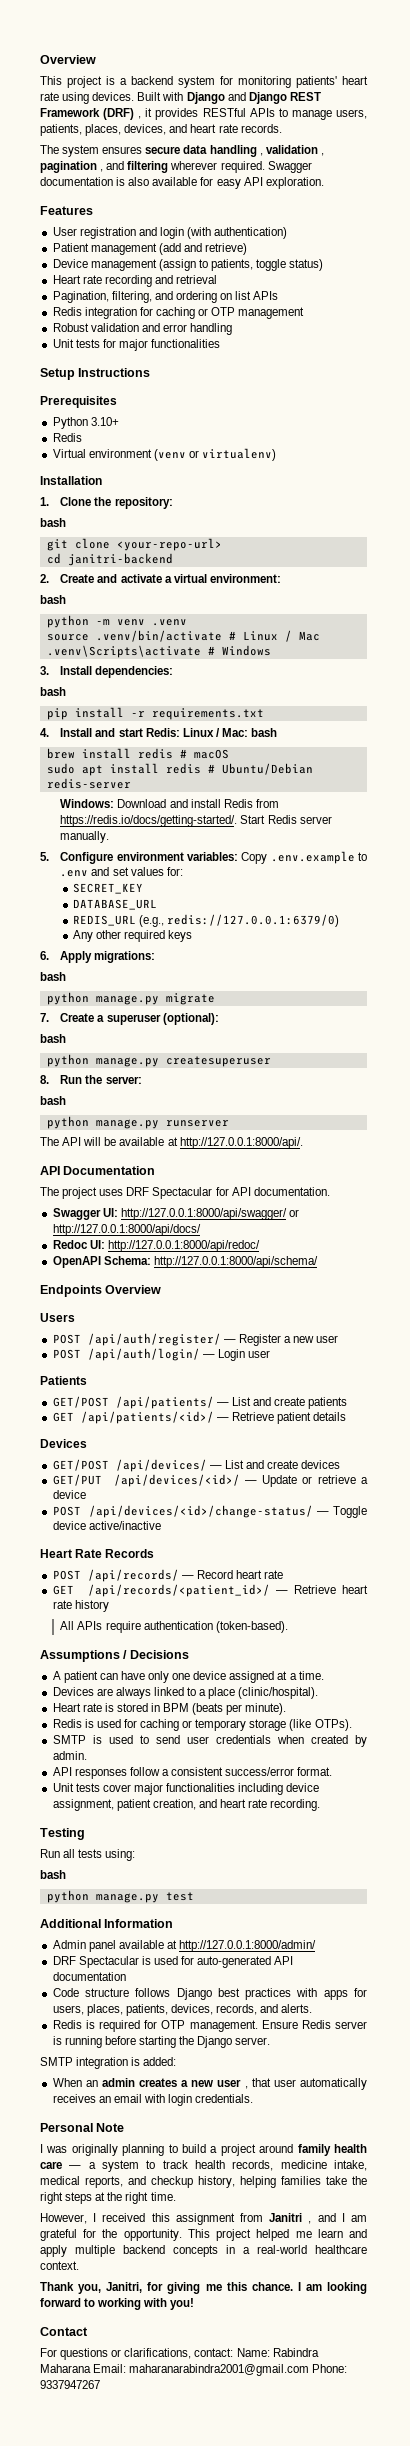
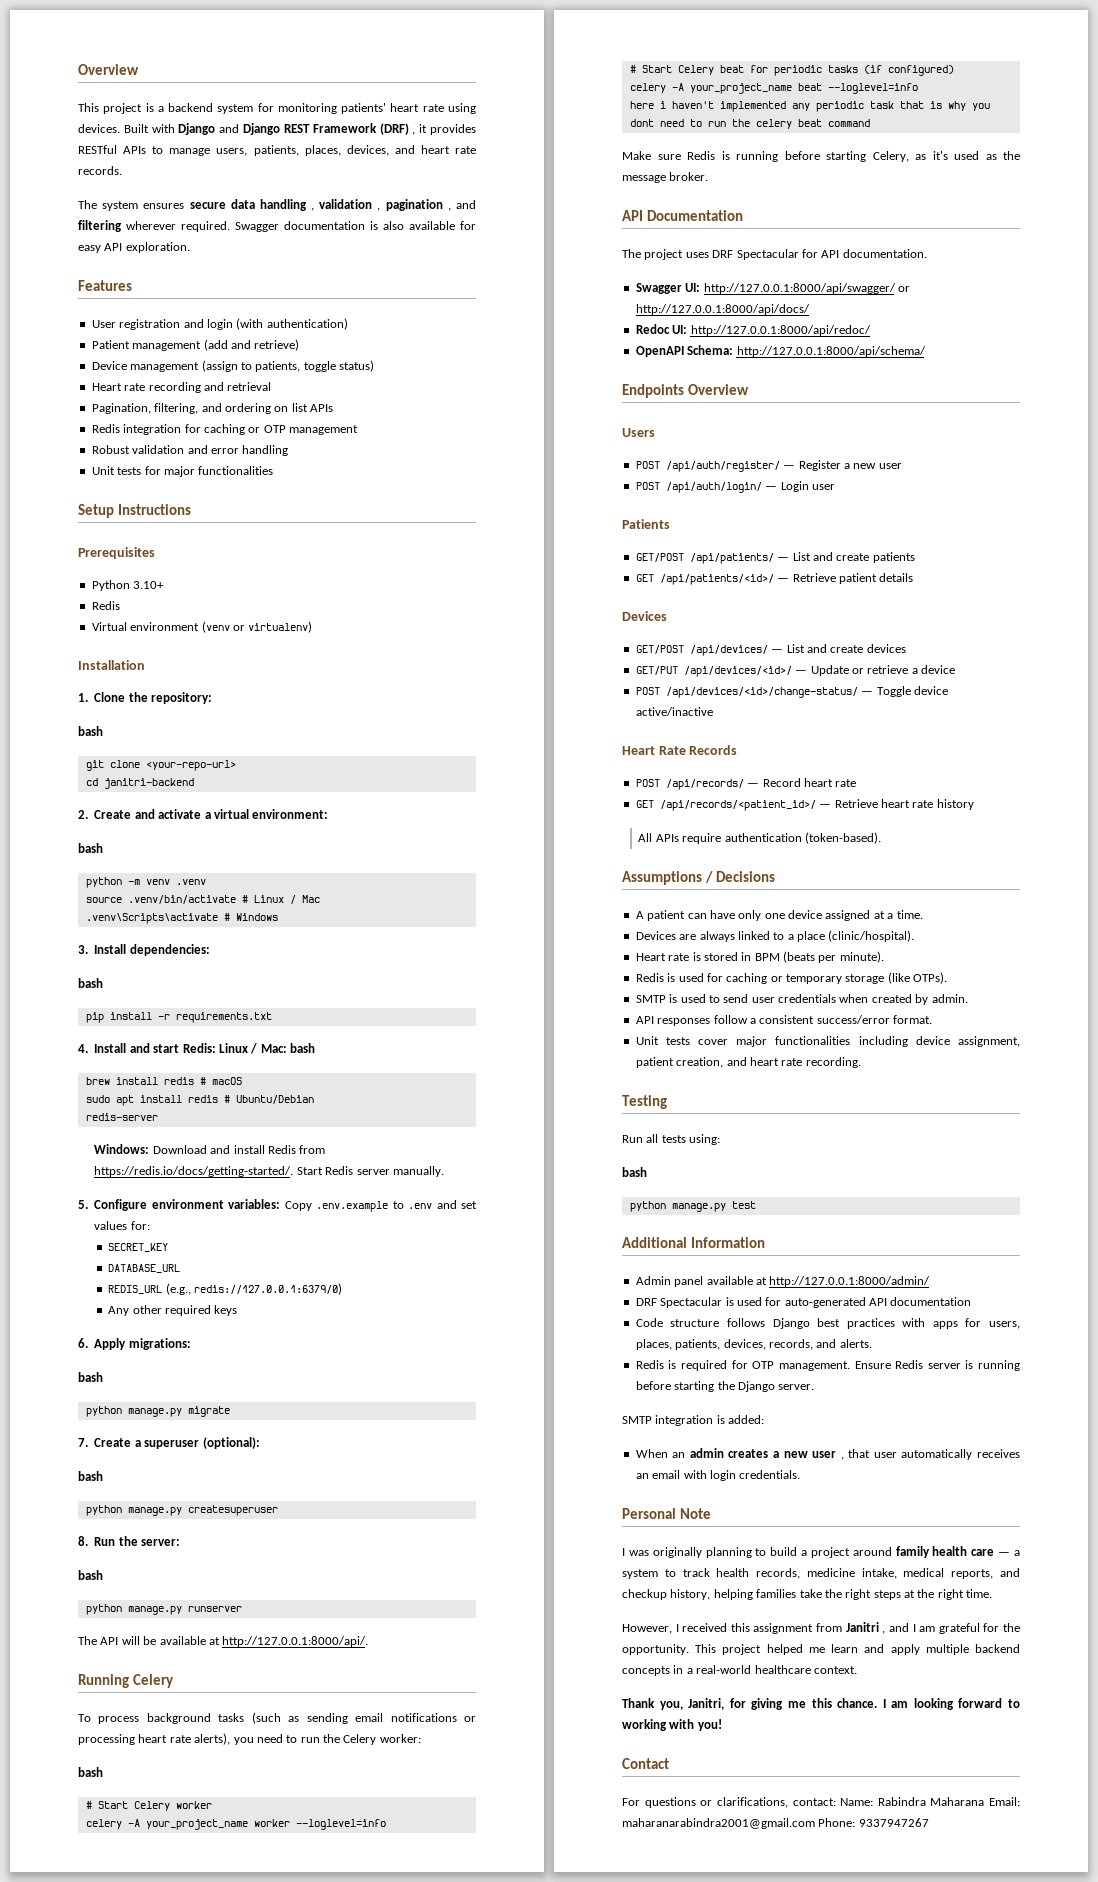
(303, 1143) none -> [78,1674,174,1688] [78,1712,477,1724] [78,1733,421,1745] [78,1767,103,1777] [85,1801,212,1811] [85,1819,386,1830] [629,65,954,76] [629,83,918,94] [629,101,990,112] [629,119,870,129] [622,151,1020,162] [622,172,709,183] // Running Celery // To process background tasks (such as sending email notifications or processing heart rate alerts), you need to run the Celery worker: // bash // # Start Celery worker // celery -A your_project_name worker --loglevel=info // # Start Celery beat for periodic tasks (if configured) // celery -A your_project_name beat --loglevel=info // here i haven't implemented any periodic task that is why you dont need to run the celery beat command // Make sure Redis is running before starting Celery, as it's used as the message broker.

